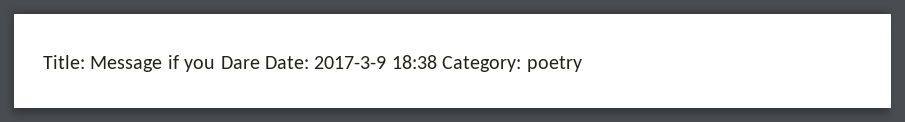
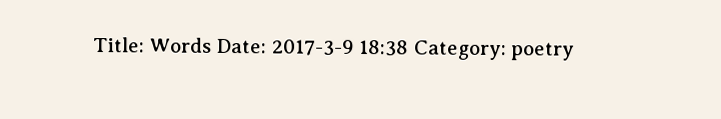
[90,55,260,72] Message if you Dare -> [149,37,212,53] Words

